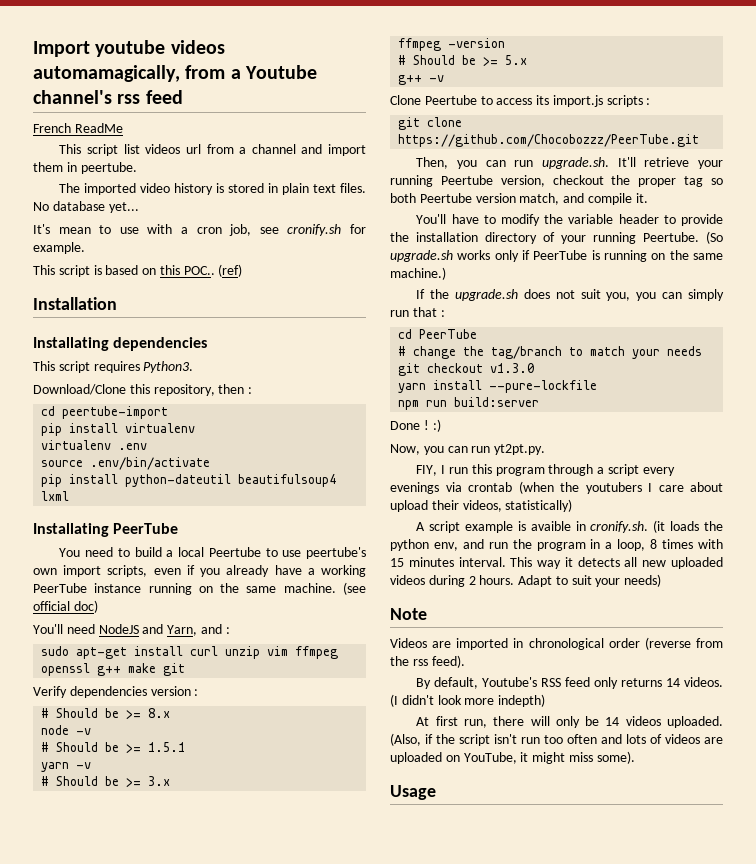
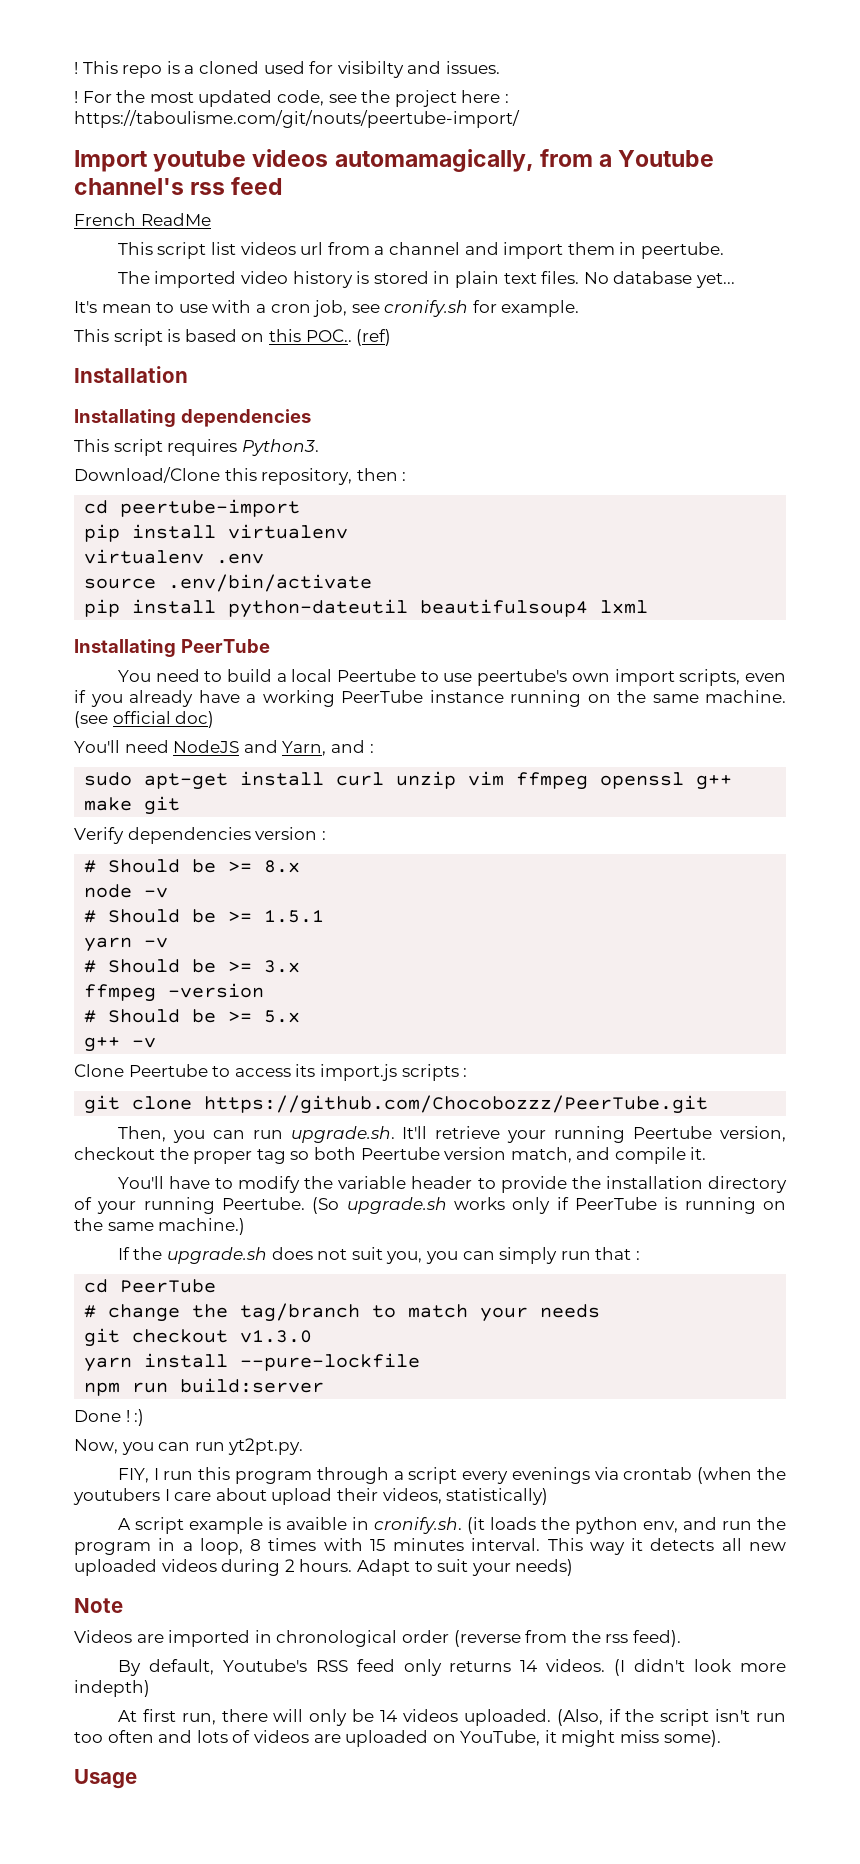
(33, 49) none -> [74,61,500,78] [74,90,509,107] [74,110,520,128] ! This repo is a cloned used for visibilty and issues. // ! For the most updated code, see the project here : https://taboulisme.com/git/nouts/peertube-import/ //

